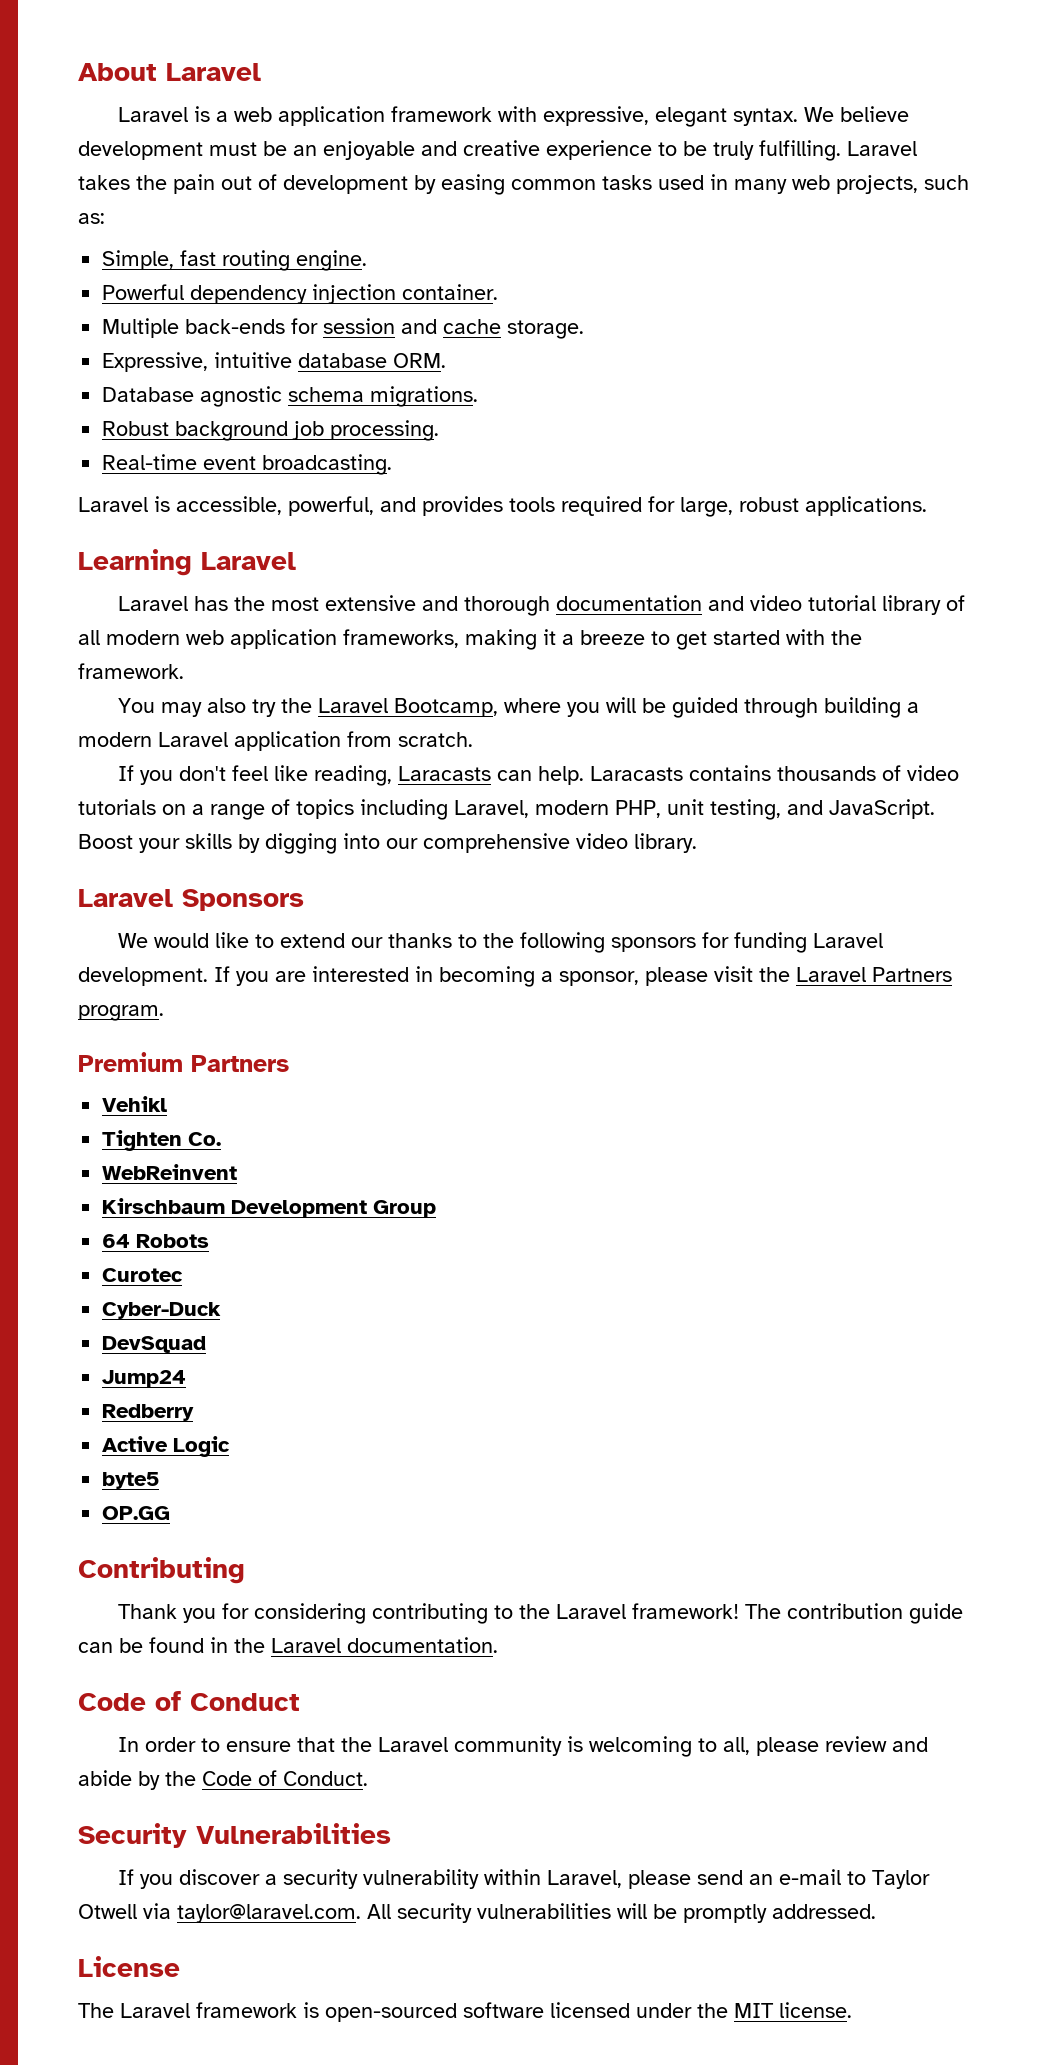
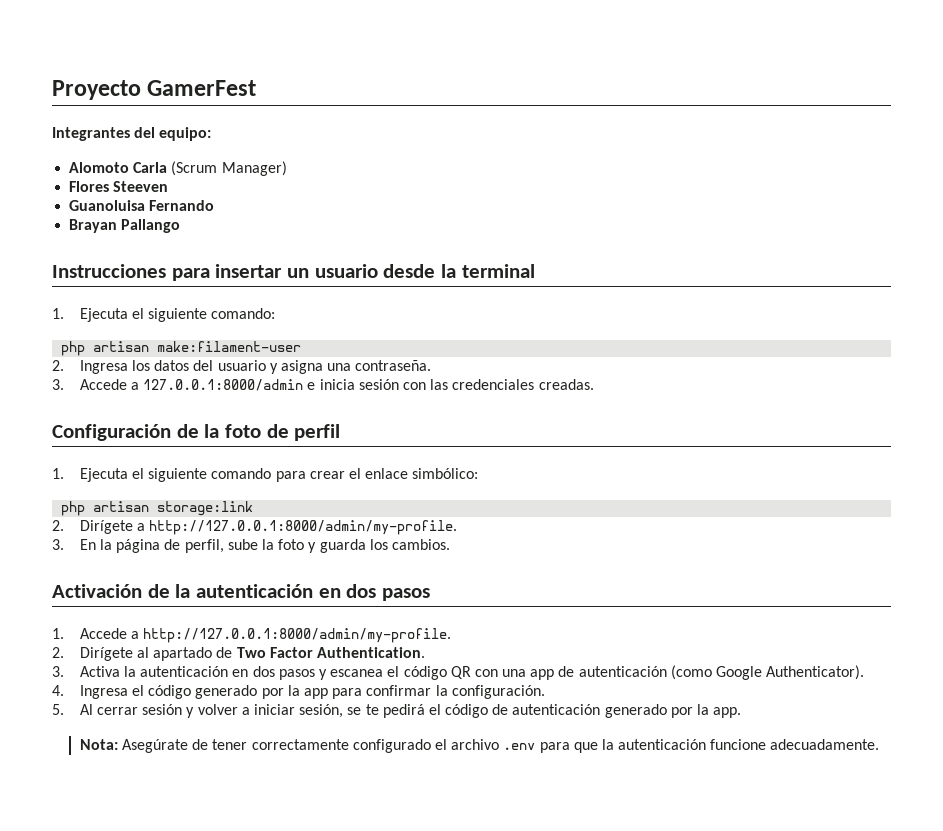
[78,63,261,81] [118,106,910,127] [78,140,917,161] [78,174,969,195] [78,213,105,224] [102,250,368,271] [102,284,499,304] [102,318,585,339] [102,352,447,372] [102,386,479,407] [102,420,440,441] [102,454,393,475] [78,496,927,517] [78,549,296,576] [118,595,966,616] [78,629,862,650] [78,663,184,679] [118,697,920,718] [78,731,473,751] [118,765,960,786] [78,799,935,820] [78,833,697,854] [78,889,304,911] [118,932,884,953] [78,966,952,987] [78,1005,164,1021] [78,1052,289,1072] [102,1096,168,1112] [102,1130,222,1151] [102,1164,238,1180] [102,1198,437,1217] [102,1234,210,1248] [102,1268,184,1282] [102,1302,222,1319] [102,1336,207,1353] [102,1370,187,1387] [102,1404,195,1421] [102,1436,231,1457] [102,1472,160,1489] [102,1506,171,1520] [78,1557,245,1584] [118,1603,964,1624] [78,1637,498,1653] [78,1691,300,1711] [118,1736,929,1757] [78,1770,368,1790] [78,1823,391,1848] [118,1869,931,1889] [78,1903,876,1923] [78,1956,180,1977] [78,2002,852,2022] About Laravel // Laravel is a web application framework with expressive, elegant syntax. We believe development must be an enjoyable and creative experience to be truly fulfilling. Laravel takes the pain out of development by easing common tasks used in many web projects, such as: // Simple, fast routing engine. // Powerful dependency injection container. // Multiple back-ends for session and cache storage. // Expressive, intuitive database ORM. // Database agnostic schema migrations. // Robust background job processing. // Real-time event broadcasting. // Laravel is accessible, powerful, and provides tools required for large, robust applications. // Learning Laravel // Laravel has the most extensive and thorough documentation and video tutorial library of all modern web application frameworks, making it a breeze to get started with the framework. // You may also try the Laravel Bootcamp, where you will be guided through building a modern Laravel application from scratch. // If you don't feel like reading, Laracasts can help. Laracasts contains thousands of video tutorials on a range of topics including Laravel, modern PHP, unit testing, and JavaScript. Boost your skills by digging into our comprehensive video library. // Laravel Sponsors // We would like to extend our thanks to the following sponsors for funding Laravel development. If you are interested in becoming a sponsor, please visit the Laravel Partners program. // Premium Partners // Vehikl // Tighten Co. // WebReinvent // Kirschbaum Development Group // 64 Robots // Curotec // Cyber-Duck // DevSquad // Jump24 // Redberry // Active Logic // byte5 // OP.GG // Contributing // Thank you for considering contributing to the Laravel framework! The contribution guide can be found in the Laravel documentation. // Code of Conduct // In order to ensure that the Laravel community is welcoming to all, please review and abide by the Code of Conduct. // Security Vulnerabilities // If you discover a security vulnerability within Laravel, please send an e-mail to Taylor Otwell via taylor@laravel.com. All security vulnerabilities will be promptly addressed. // License // The Laravel framework is open-sourced software licensed under the MIT license. -> [52,80,257,100] [52,127,212,141] [69,161,287,176] [69,181,169,192] [69,200,215,211] [69,219,181,233] [52,264,535,281] [52,308,276,322] [61,341,302,356] [52,360,432,374] [52,379,594,391] [52,424,341,441] [52,468,479,482] [61,501,254,516] [52,520,458,535] [52,539,450,553] [52,584,431,601] [52,628,452,643] [52,647,426,661] [52,665,865,680] [52,685,545,699] [52,704,742,718] [79,739,880,753] Proyecto GamerFest // Integrantes del equipo: // Alomoto Carla (Scrum Manager) // Flores Steeven // Guanoluisa Fernando // Brayan Pallango // Instrucciones para insertar un usuario desde la terminal // 1. Ejecuta el siguiente comando: // php artisan make:filament-user // 2. Ingresa los datos del usuario y asigna una contraseña. // 3. Accede a 127.0.0.1:8000/admin e inicia sesión con las credenciales creadas. // Configuración de la foto de perfil // 1. Ejecuta el siguiente comando para crear el enlace simbólico: // php artisan storage:link // 2. Dirígete a http://127.0.0.1:8000/admin/my-profile. // 3. En la página de perfil, sube la foto y guarda los cambios. // Activación de la autenticación en dos pasos // 1. Accede a http://127.0.0.1:8000/admin/my-profile. // 2. Dirígete al apartado de Two Factor Authentication. // 3. Activa la autenticación en dos pasos y escanea el código QR con una app de autenticación (como Google Authenticator). // 4. Ingresa el código generado por la app para confirmar la configuración. // 5. Al cerrar sesión y volver a iniciar sesión, se te pedirá el código de autenticación generado por la app. // Nota: Asegúrate de tener correctamente configurado el archivo .env para que la autenticación funcione adecuadamente.

